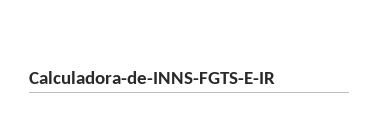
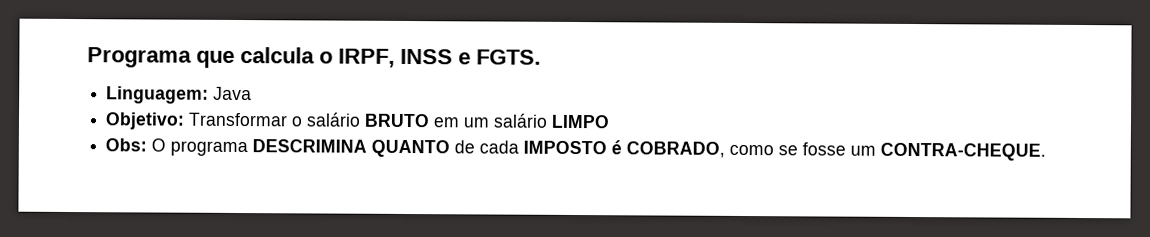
[29,71,275,84] Calculadora-de-INNS-FGTS-E-IR -> [87,47,541,68] [106,86,253,104] [105,112,611,130] [105,138,1047,161] Programa que calcula o IRPF, INSS e FGTS. // Linguagem: Java // Objetivo: Transformar o salário BRUTO em um salário LIMPO // Obs: O programa DESCRIMINA QUANTO de cada IMPOSTO é COBRADO, como se fosse um CONTRA-CHEQUE.

